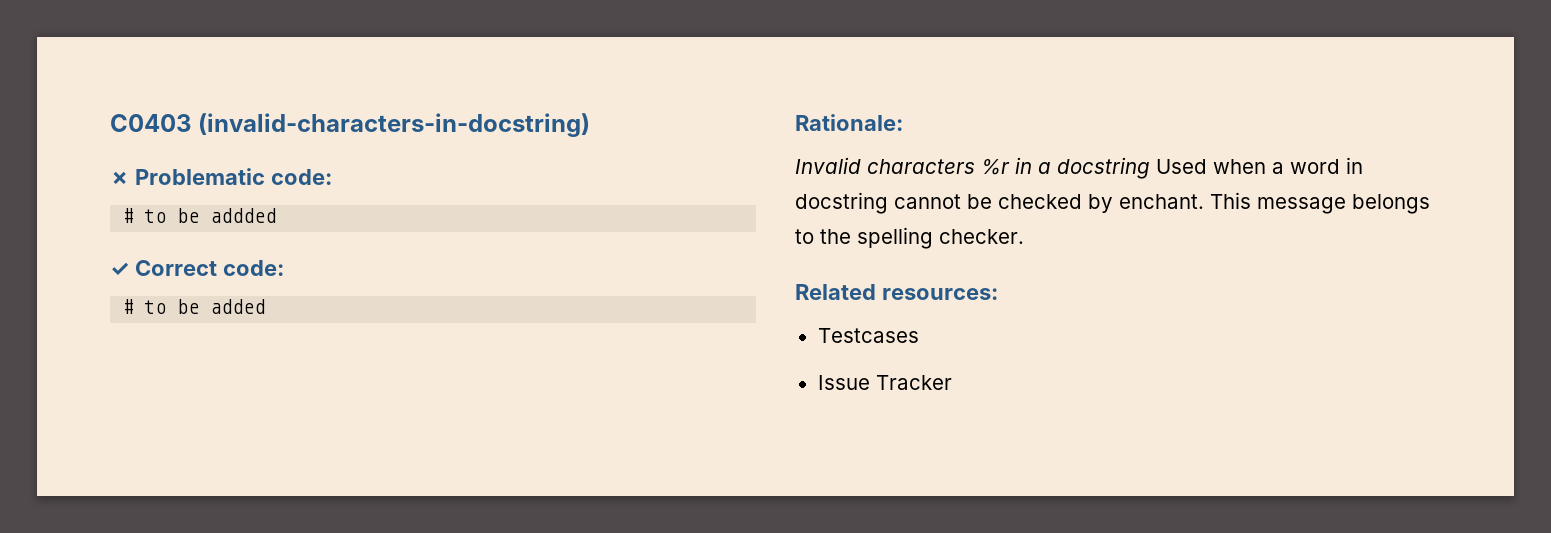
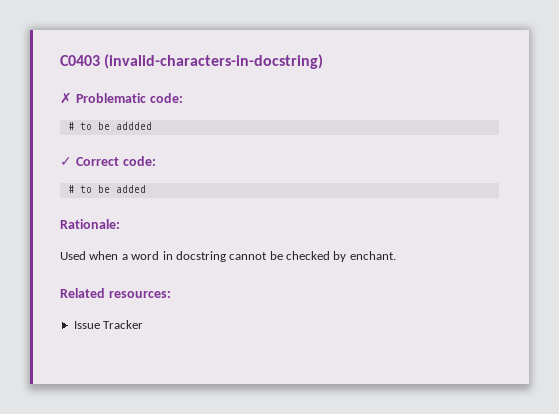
[795,157,1150,179] Invalid characters %r in a docstring -> (120, 224) none
[1210,192,1430,214] [795,227,1024,249] This message belongs to the spelling checker. -> (396, 255) none
[817,328,919,343] // Testcases -> (171, 294) none

